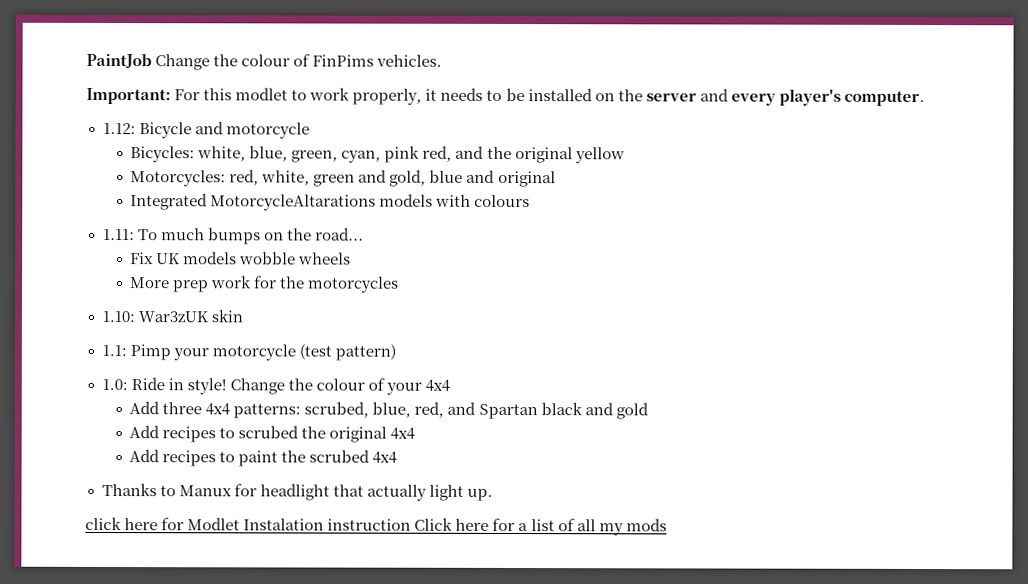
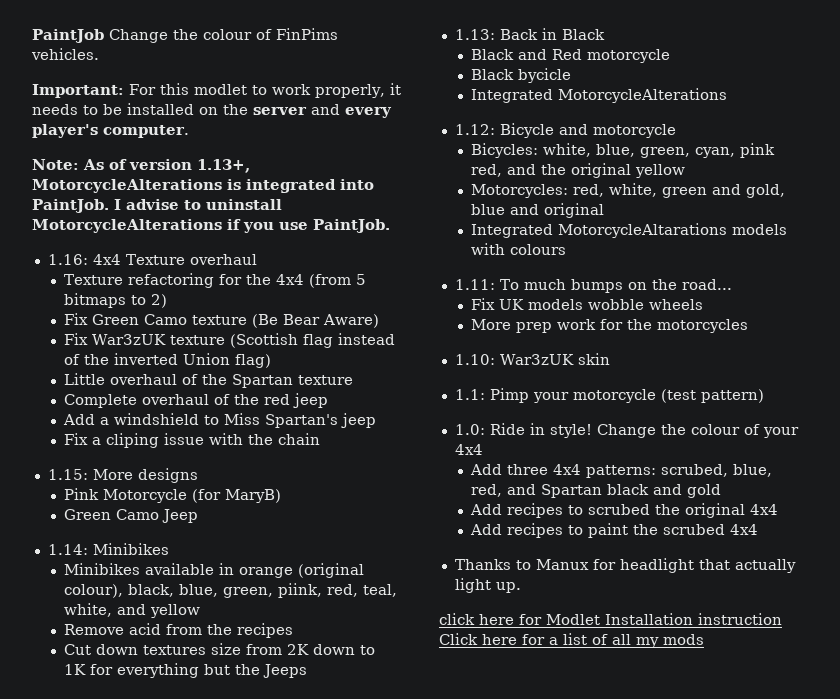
(925, 98) none -> [32,159,250,173] [32,179,374,193] [32,199,282,213] [32,219,390,233] [47,254,257,265] [64,273,367,288] [64,293,168,308] [64,313,380,328] [64,333,396,348] [64,353,272,368] [64,373,354,388] [64,393,329,408] [63,413,377,428] [64,433,321,448] [47,468,198,483] [64,488,282,503] [64,509,199,523] [47,543,169,555] [64,563,365,578] [64,583,398,598] [64,603,201,618] [64,623,294,638] [64,643,376,655] [64,663,308,678] [454,28,605,40] [471,49,671,63] [471,68,572,83] [471,88,728,103] // Note: As of version 1.13+, MotorcycleAlterations is integrated into PaintJob. I advise to uninstall MotorcycleAlterations if you use PaintJob. // 1.16: 4x4 Texture overhaul // Texture refactoring for the 4x4 (from 5 bitmaps to 2) // Fix Green Camo texture (Be Bear Aware) // Fix War3zUK texture (Scottish flag instead of the inverted Union flag) // Little overhaul of the Spartan texture // Complete overhaul of the red jeep // Add a windshield to Miss Spartan's jeep // Fix a cliping issue with the chain // 1.15: More designs // Pink Motorcycle (for MaryB) // Green Camo Jeep // 1.14: Minibikes // Minibikes available in orange (original colour), black, blue, green, piink, red, teal, white, and yellow // Remove acid from the recipes // Cut down textures size from 2K down to 1K for everything but the Jeeps // 1.13: Back in Black // Black and Red motorcycle // Black bycicle // Integrated MotorcycleAlterations
[243,518,325,531] Instalation -> [605,613,693,625] Installation

